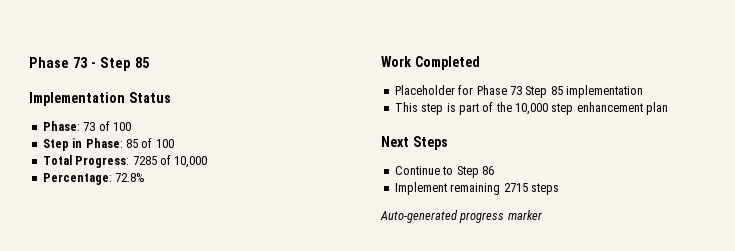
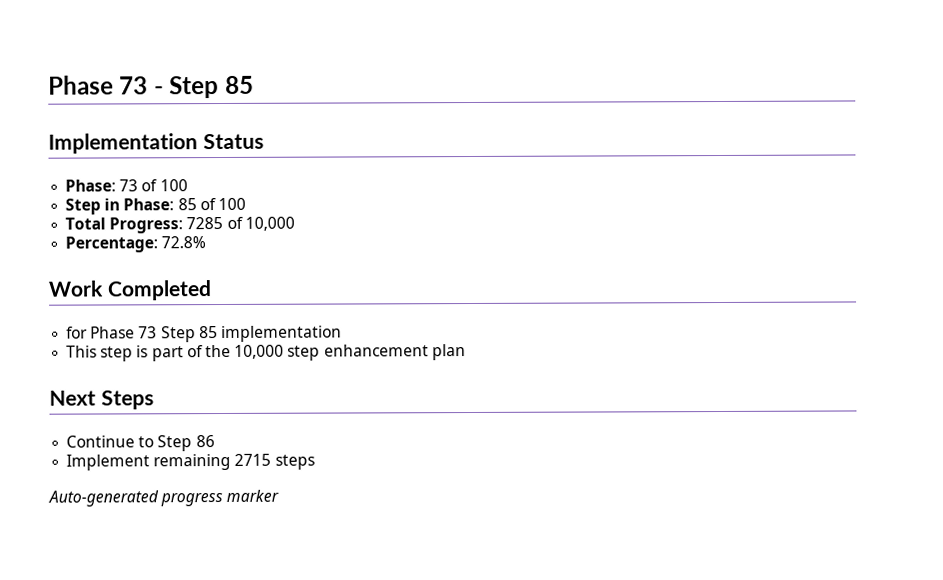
[394,85,455,95] Placeholder -> (212, 290) none

